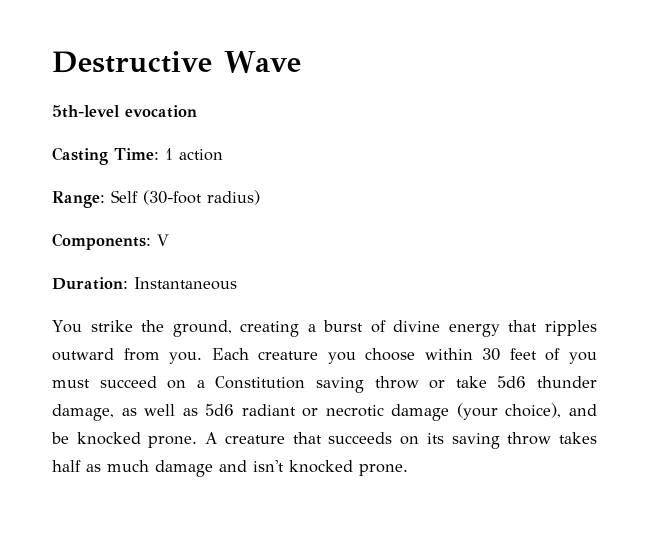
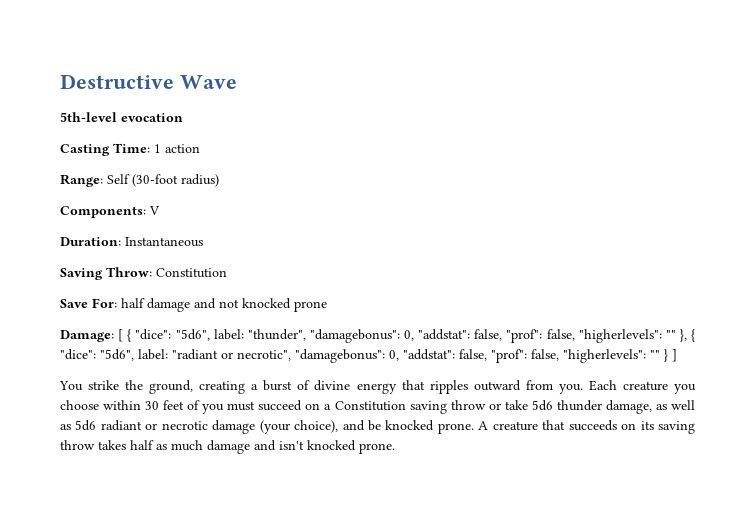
(237, 283) none -> [60,267,227,280] [60,298,327,312] [60,329,695,343] [60,349,677,363] // Saving Throw: Constitution // Save For: half damage and not knocked prone // Damage: [ { "dice": "5d6", label: "thunder", "damagebonus": 0, "addstat": false, "prof": false, "higherlevels": "" }, { "dice": "5d6", label: "radiant or necrotic", "damagebonus": 0, "addstat": false, "prof": false, "higherlevels": "" } ]

